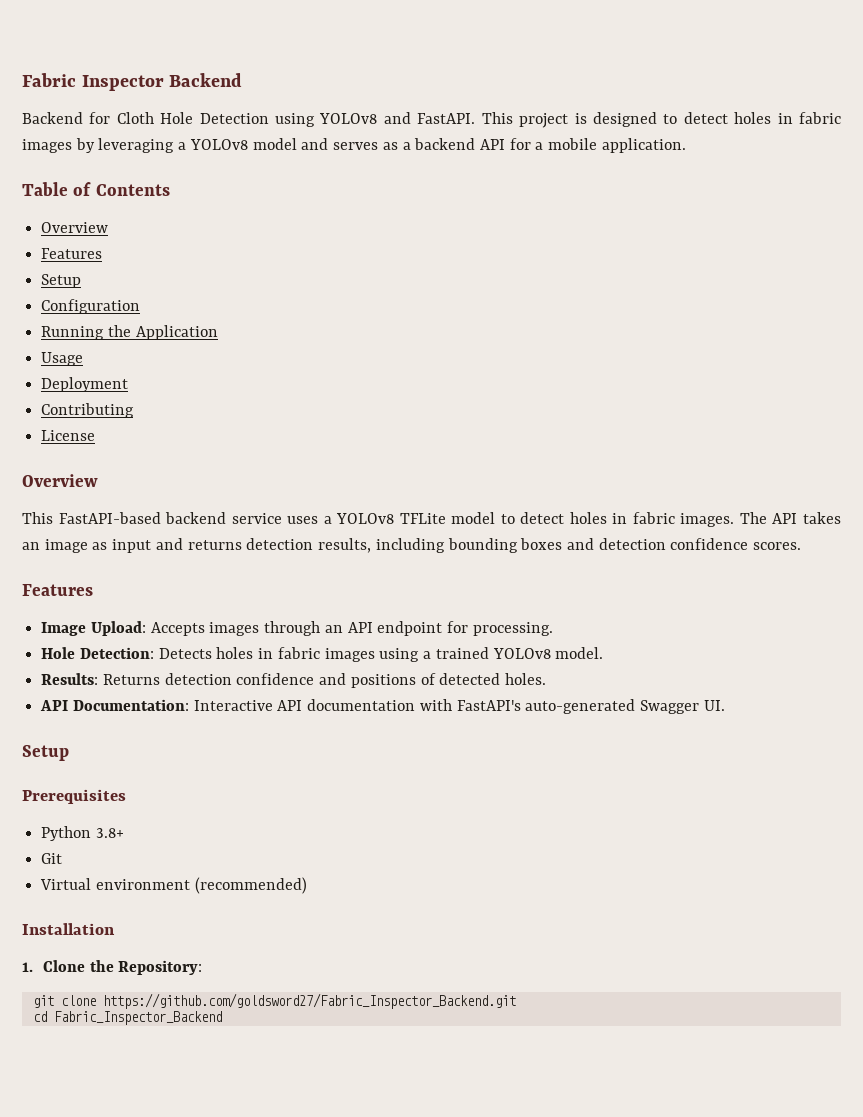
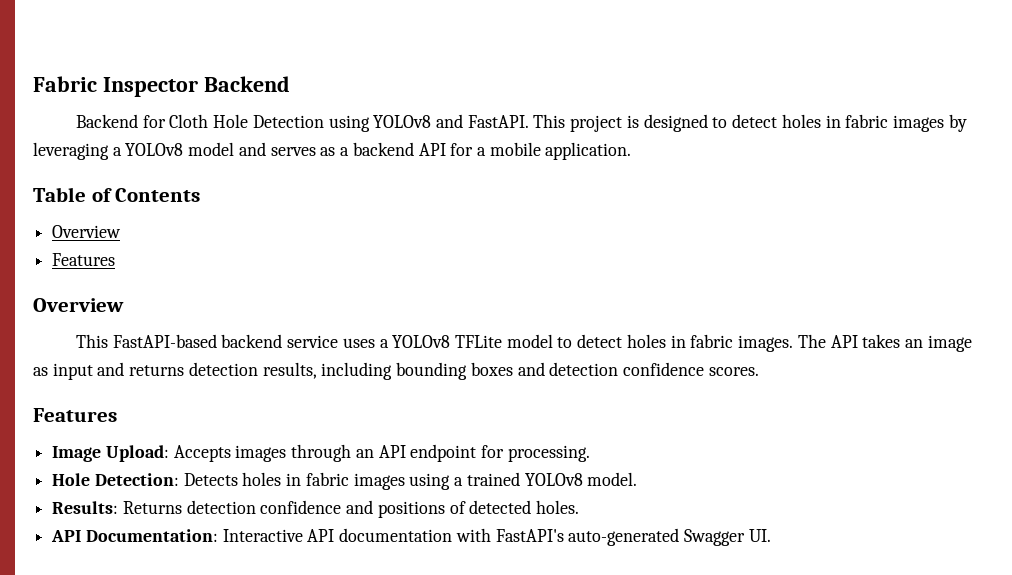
[41,274,82,288] [41,299,141,314] [41,325,218,340] [41,352,84,366] [41,377,129,392] [41,403,135,418] [41,430,96,441] // Setup // Configuration // Running the Application // Usage // Deployment // Contributing // License -> (116, 259) none
[22,745,69,761] [22,789,126,804] [41,826,124,841] [41,853,63,864] [40,877,307,894] [22,923,115,935] [22,960,203,975] [32,993,516,1009] [32,1011,222,1025] // Setup // Prerequisites // Python 3.8+ // Git // Virtual environment (recommended) // Installation // 1. Clone the Repository: // git clone https://github.com/goldsword27/Fabric_Inspector_Backend.git // cd Fabric_Inspector_Backend -> (771, 535) none

